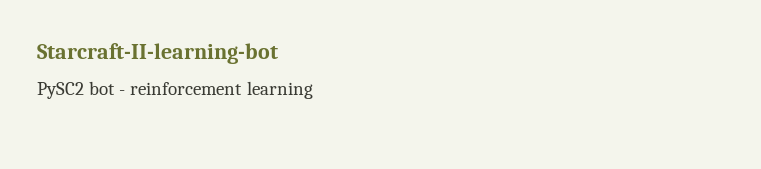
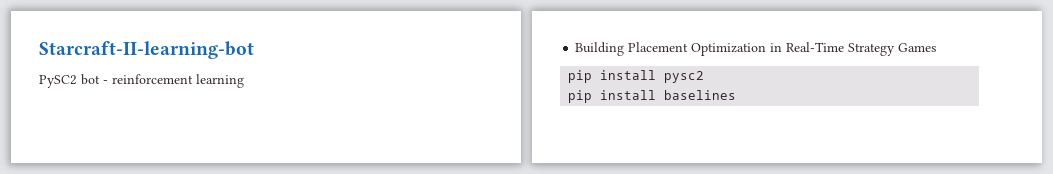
(313, 90) none -> [575,42,937,56] [568,70,705,83] [568,90,737,103] // Building Placement Optimization in Real-Time Strategy Games // pip install pysc2 // pip install baselines

